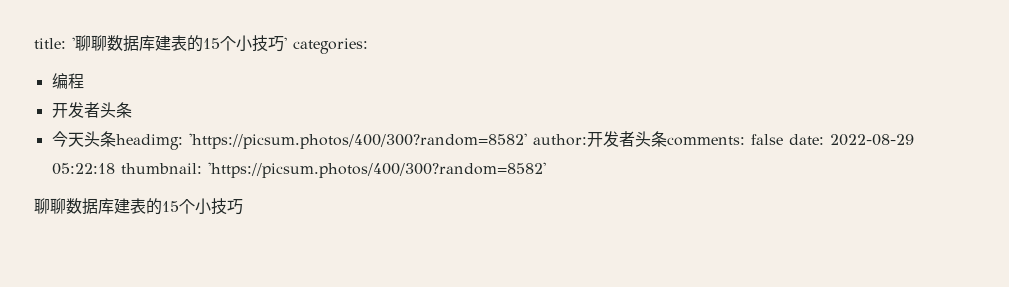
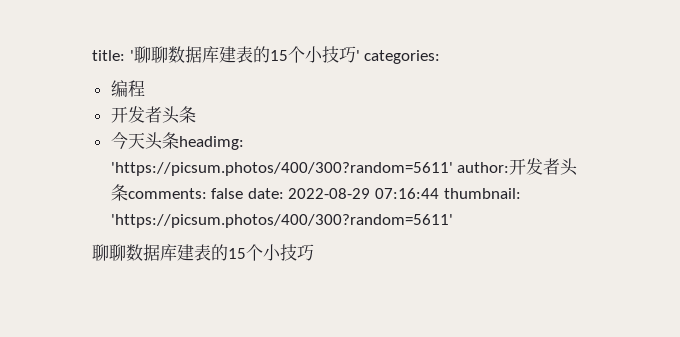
[188,133,527,149] 'https://picsum.photos/400/300?random=8582' -> [110,162,453,176] 'https://picsum.photos/400/300?random=5611'
[51,162,546,178] 05:22:18 thumbnail: 'https://picsum.photos/400/300?random=8582' -> [375,188,521,199] [110,214,453,228] 07:16:44 thumbnail: 'https://picsum.photos/400/300?random=5611'

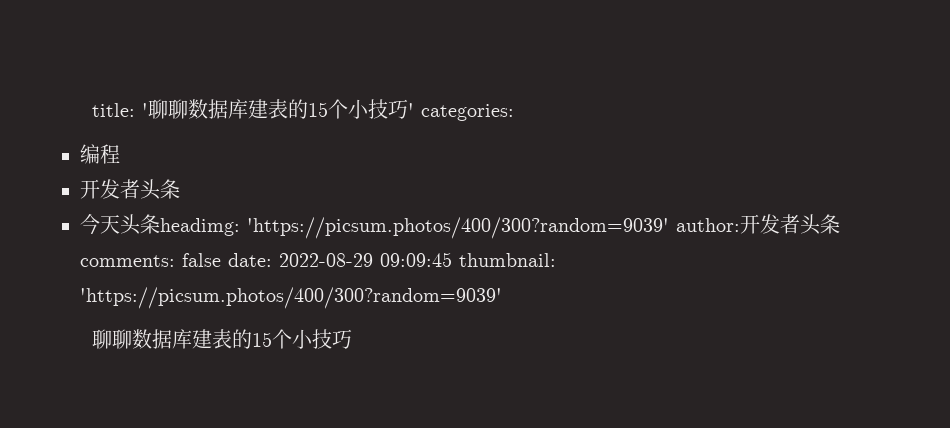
[110,162,453,176] 'https://picsum.photos/400/300?random=5611' -> [247,217,669,239] 'https://picsum.photos/400/300?random=9039'
[375,188,521,199] [110,214,453,228] 07:16:44 thumbnail: 'https://picsum.photos/400/300?random=5611' -> [380,252,556,267] [80,287,502,309] 09:09:45 thumbnail: 'https://picsum.photos/400/300?random=9039'

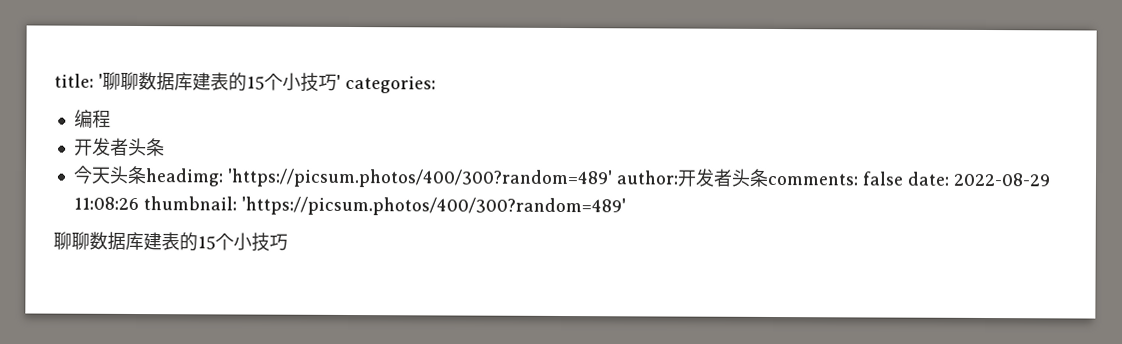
[247,217,669,239] 'https://picsum.photos/400/300?random=9039' -> [226,168,613,189] 'https://picsum.photos/400/300?random=489'
[380,252,556,267] [80,287,502,309] 09:09:45 thumbnail: 'https://picsum.photos/400/300?random=9039' -> [72,196,626,217] 11:08:26 thumbnail: 'https://picsum.photos/400/300?random=489'

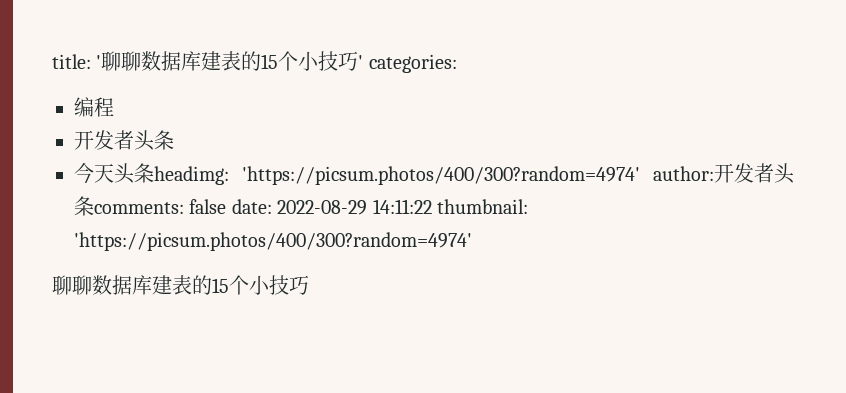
[226,168,613,189] 'https://picsum.photos/400/300?random=489' -> [242,166,640,185] 'https://picsum.photos/400/300?random=4974'
[72,196,626,217] 11:08:26 thumbnail: 'https://picsum.photos/400/300?random=489' -> [372,199,528,214] [74,232,472,251] 14:11:22 thumbnail: 'https://picsum.photos/400/300?random=4974'

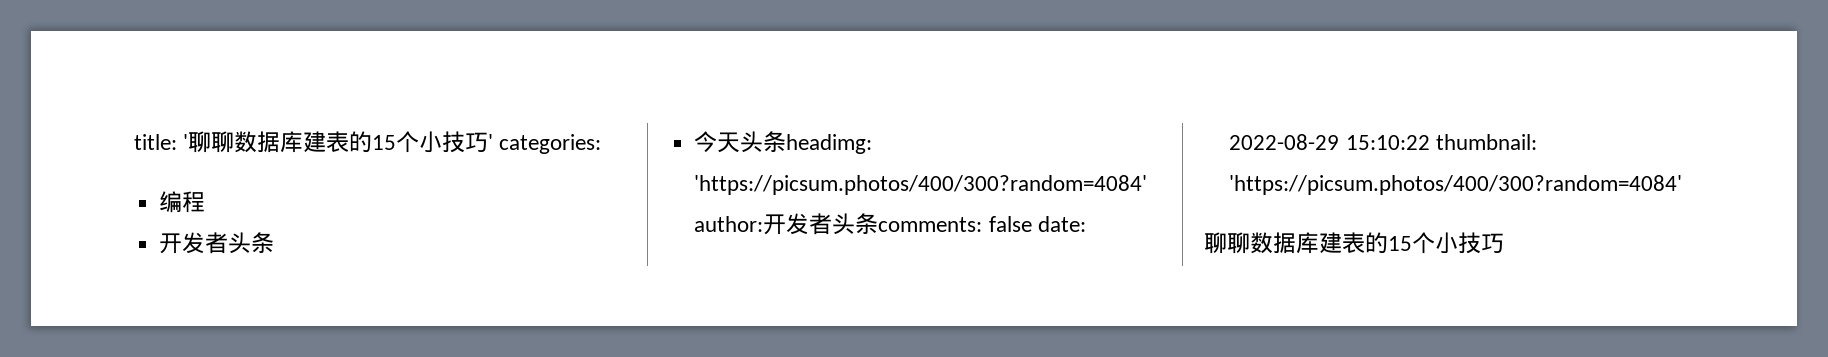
[242,166,640,185] 'https://picsum.photos/400/300?random=4974' -> [694,175,1148,195] 'https://picsum.photos/400/300?random=4084'
[372,199,528,214] [74,232,472,251] 14:11:22 thumbnail: 'https://picsum.photos/400/300?random=4974' -> [1345,134,1537,150] [1229,175,1683,195] 15:10:22 thumbnail: 'https://picsum.photos/400/300?random=4084'

